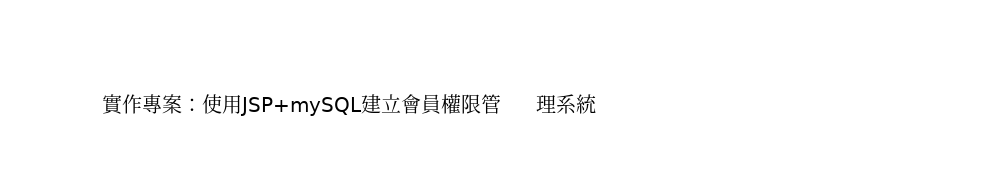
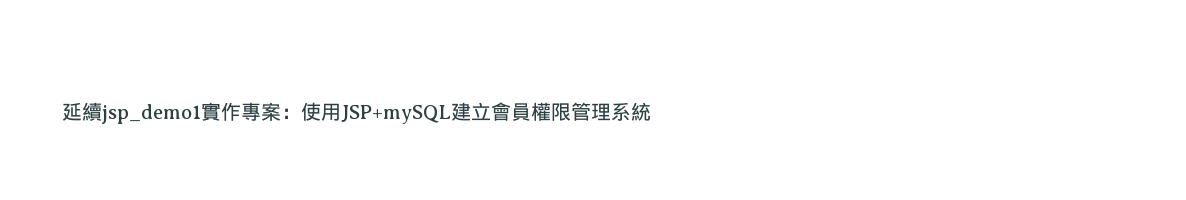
(102, 104) none -> [62,102,201,124] 延續jsp_demo1

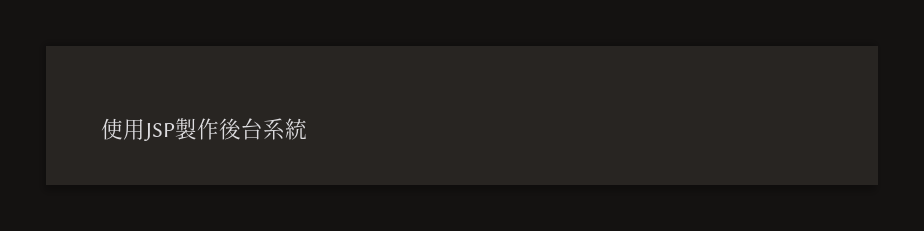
[62,102,611,124] 延續jsp_demo1實作專案：使用JSP+mySQL建立會員權限管理 -> [101,118,263,141] 使用JSP製作後台

